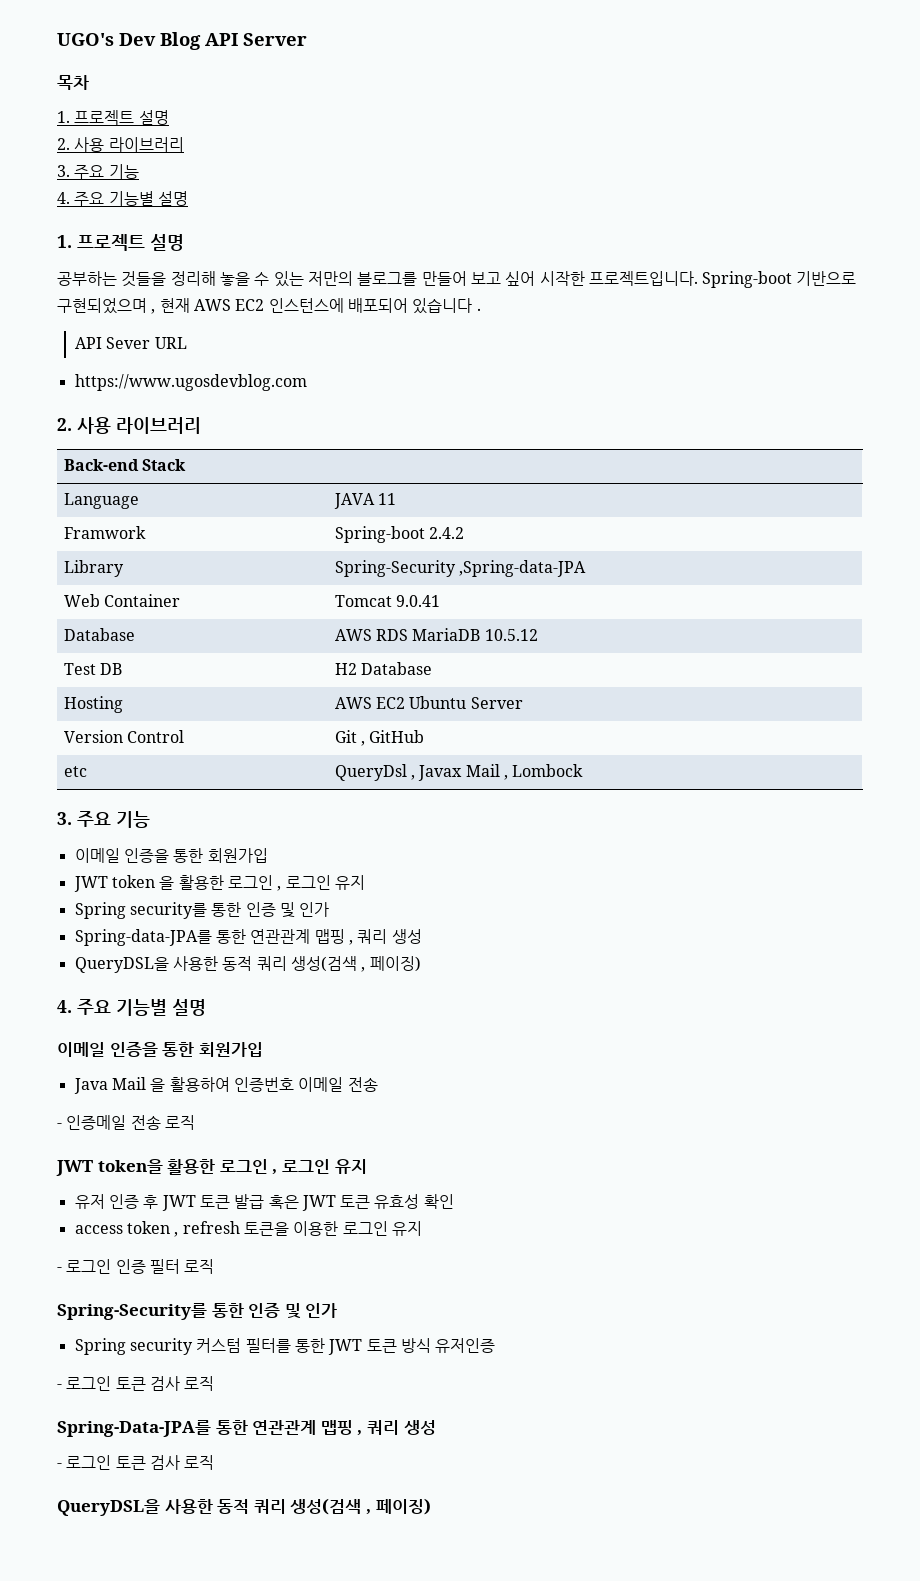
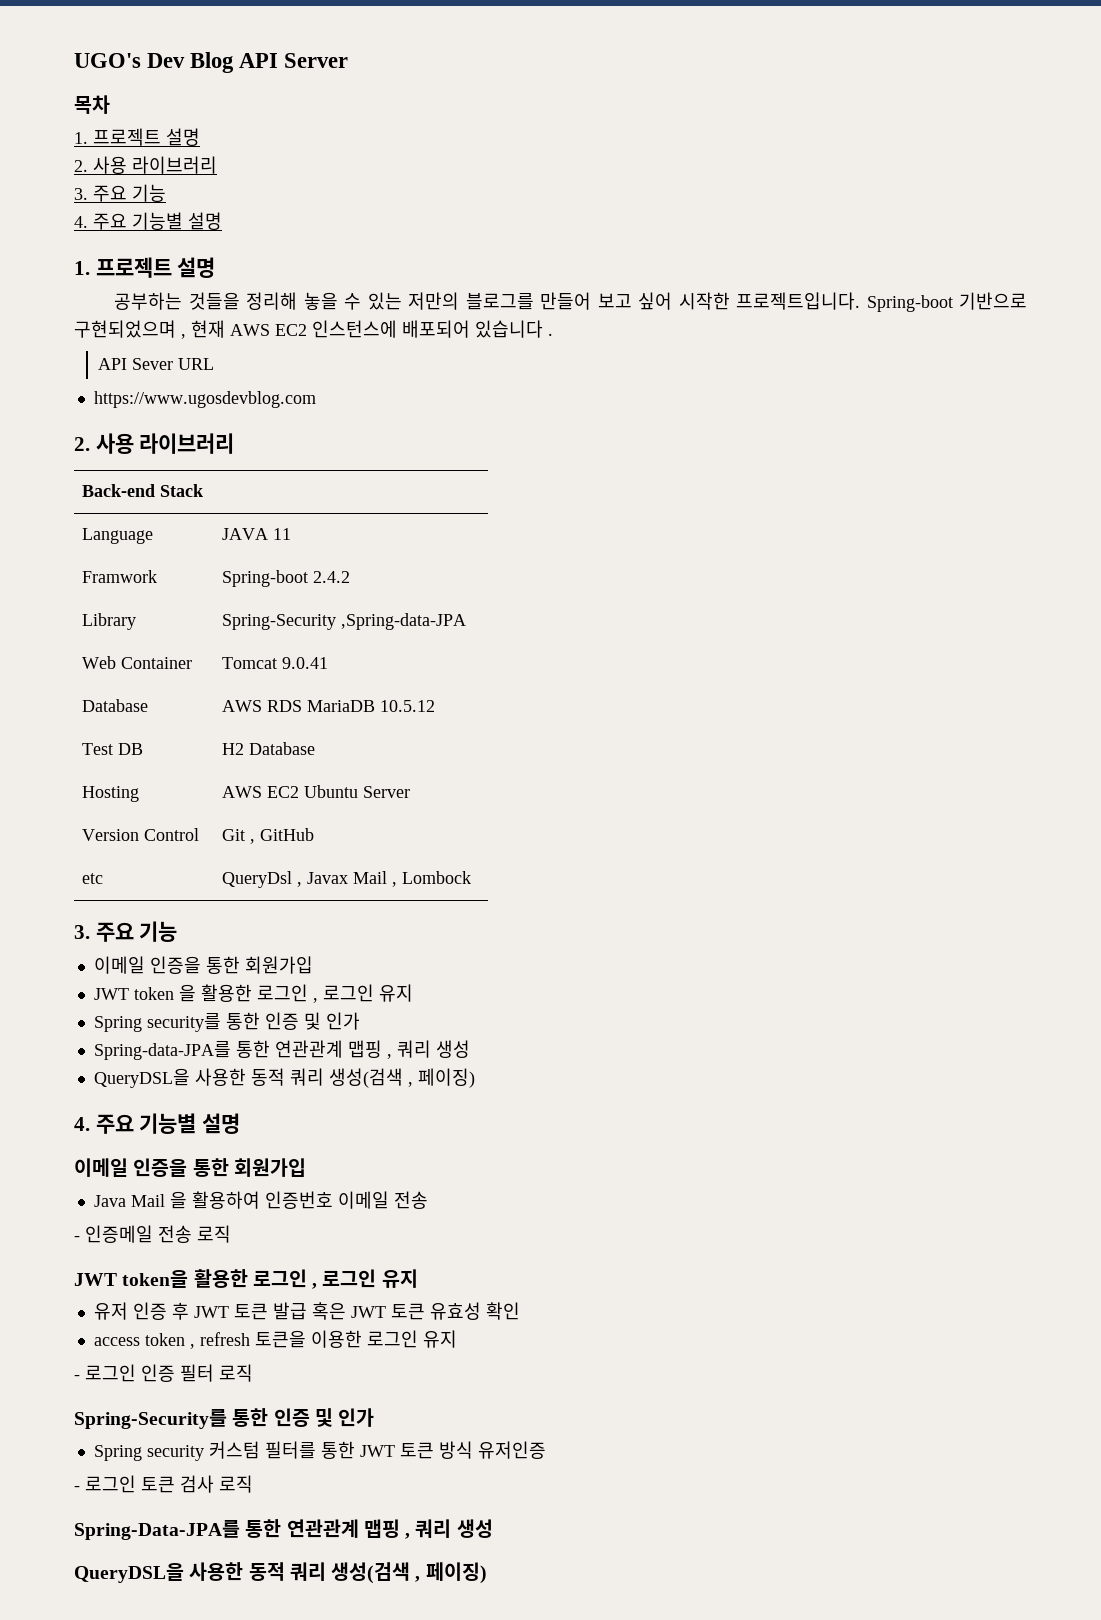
[57,1455,215,1470] // - 로그인 토큰 검사 로직 -> (493, 1528) none

